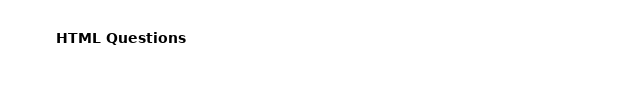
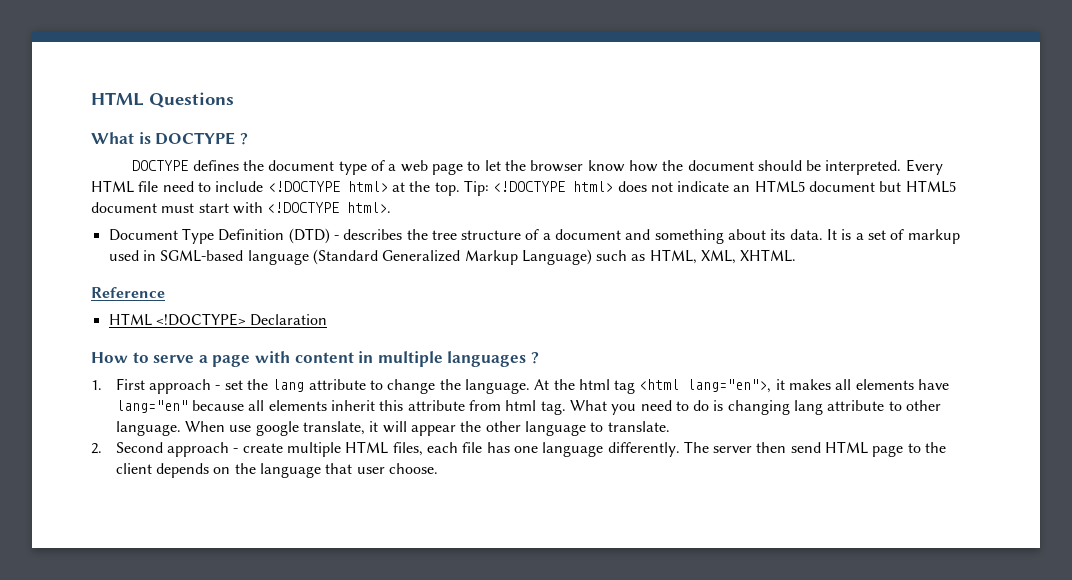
(186, 38) none -> [91,132,248,145] [132,159,943,175] [91,180,956,196] [91,202,392,214] [108,228,960,244] [108,249,797,265] [91,287,165,298] [108,313,328,326] [91,351,539,367] [91,378,950,394] [115,400,942,415] [115,421,670,436] [91,441,947,457] [115,463,438,478] // What is DOCTYPE ? // DOCTYPE defines the document type of a web page to let the browser know how the document should be interpreted. Every HTML file need to include <!DOCTYPE html> at the top. Tip: <!DOCTYPE html> does not indicate an HTML5 document but HTML5 document must start with <!DOCTYPE html>. // Document Type Definition (DTD) - describes the tree structure of a document and something about its data. It is a set of markup used in SGML-based language (Standard Generalized Markup Language) such as HTML, XML, XHTML. // Reference // HTML <!DOCTYPE> Declaration // How to serve a page with content in multiple languages ? // 1. First approach - set the lang attribute to change the language. At the html tag <html lang="en">, it makes all elements have lang="en" because all elements inherit this attribute from html tag. What you need to do is changing lang attribute to other language. When use google translate, it will appear the other language to translate. // 2. Second approach - create multiple HTML files, each file has one language differently. The server then send HTML page to the client depends on the language that user choose.

